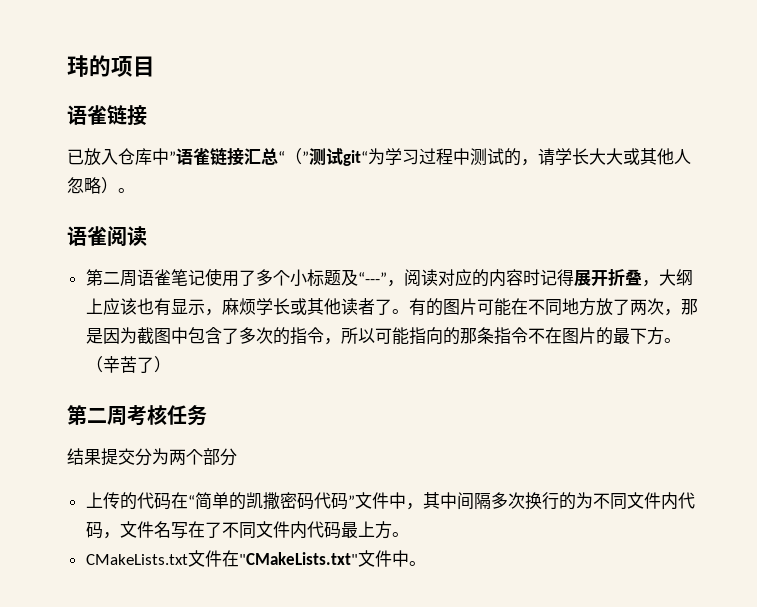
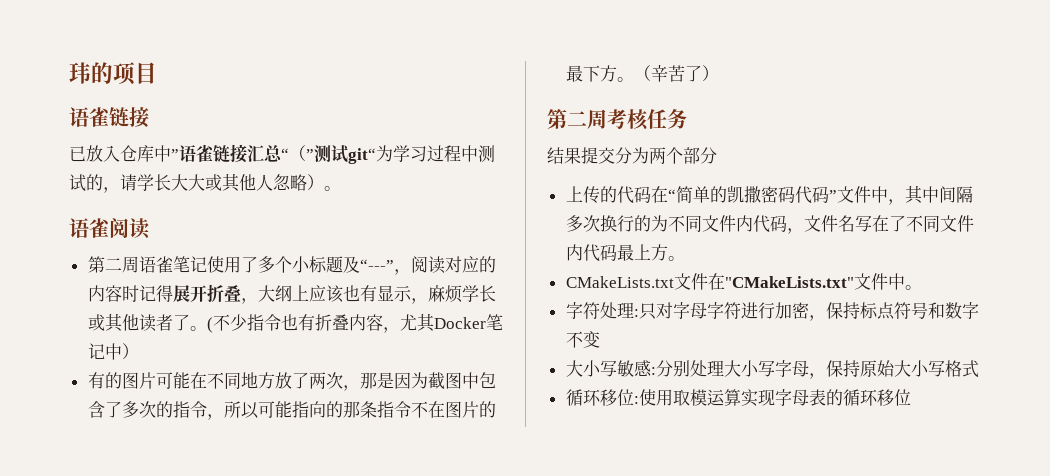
(409, 311) none -> [206,313,503,333] [87,343,139,360] (不少指令也有折叠内容，尤其Docker笔记中） //
(426, 563) none -> [565,302,979,321] [565,331,600,348] [565,360,979,379] [565,389,911,407] // 字符处理:只对字母字符进行加密，保持标点符号和数字不变 // 大小写敏感:分别处理大小写字母，保持原始大小写格式 // 循环移位:使用取模运算实现字母表的循环移位

